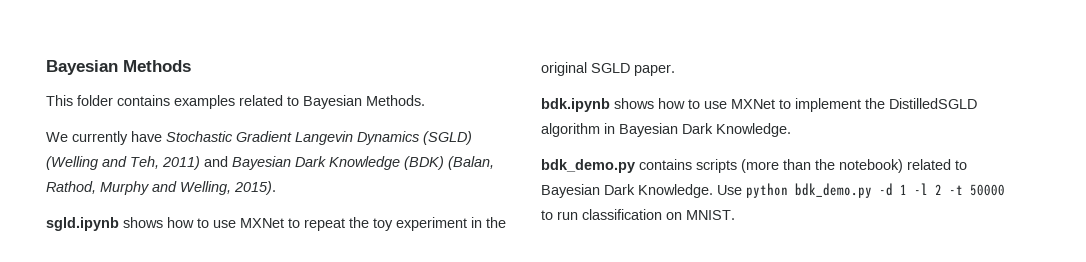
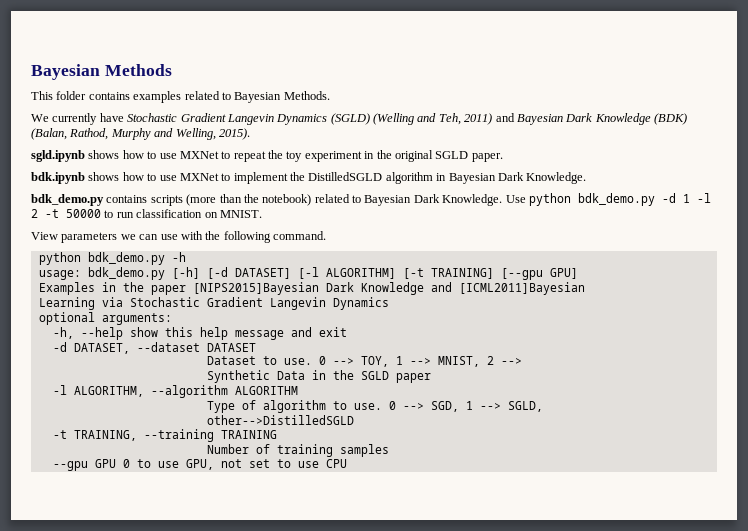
(735, 215) none -> [31,231,326,243] [38,252,186,265] [38,267,578,280] [38,282,585,295] [38,297,389,310] [38,312,172,325] [52,327,347,340] [52,342,256,354] [206,356,522,367] [206,370,431,383] [52,385,298,398] [206,400,543,413] [206,415,354,425] [52,429,277,442] [206,444,389,457] [52,459,347,471] // View parameters we can use with the following command. // python bdk_demo.py -h // usage: bdk_demo.py [-h] [-d DATASET] [-l ALGORITHM] [-t TRAINING] [--gpu GPU] // Examples in the paper [NIPS2015]Bayesian Dark Knowledge and [ICML2011]Bayesian // Learning via Stochastic Gradient Langevin Dynamics // optional arguments: // -h, --help show this help message and exit // -d DATASET, --dataset DATASET // Dataset to use. 0 --> TOY, 1 --> MNIST, 2 --> // Synthetic Data in the SGLD paper // -l ALGORITHM, --algorithm ALGORITHM // Type of algorithm to use. 0 --> SGD, 1 --> SGLD, // other-->DistilledSGLD // -t TRAINING, --training TRAINING // Number of training samples // --gpu GPU 0 to use GPU, not set to use CPU

